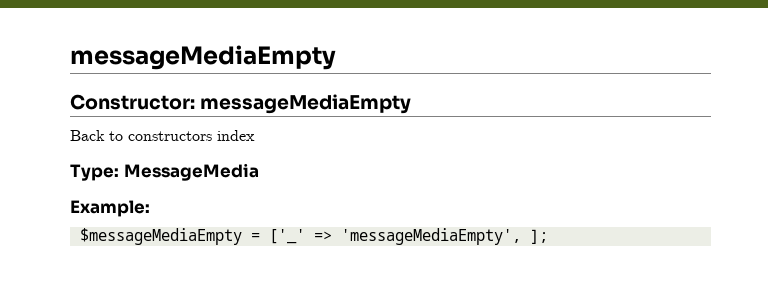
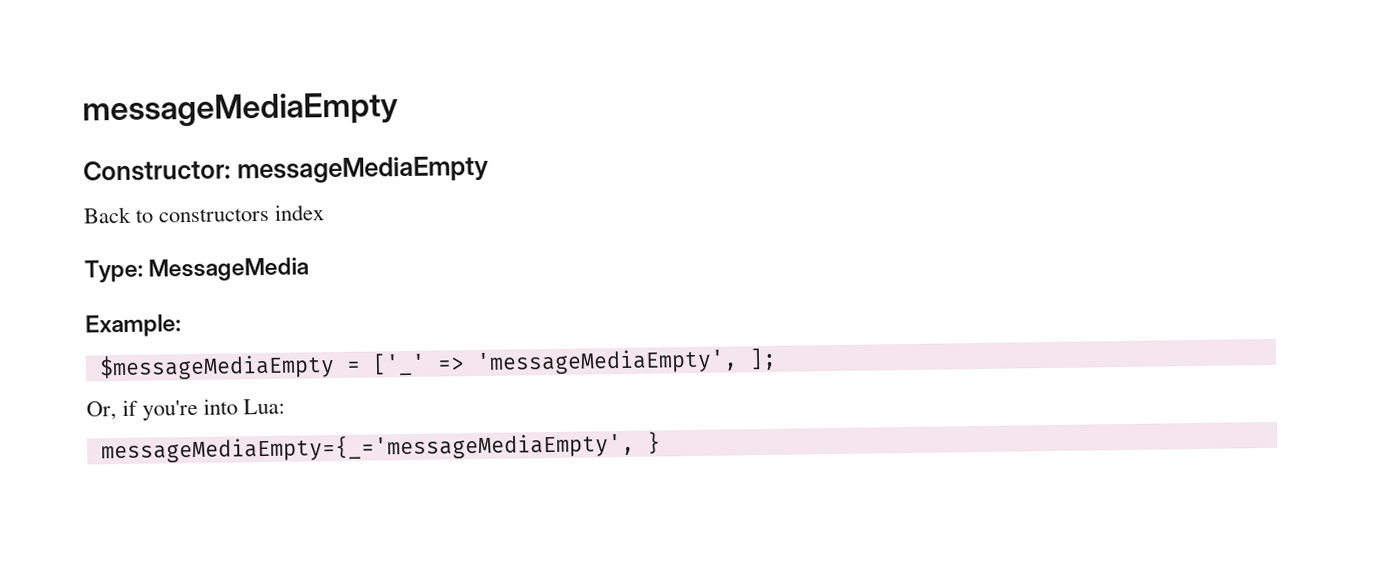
(548, 236) none -> [86,398,286,421] [100,431,661,464] // Or, if you're into Lua: // messageMediaEmpty={_='messageMediaEmpty', }

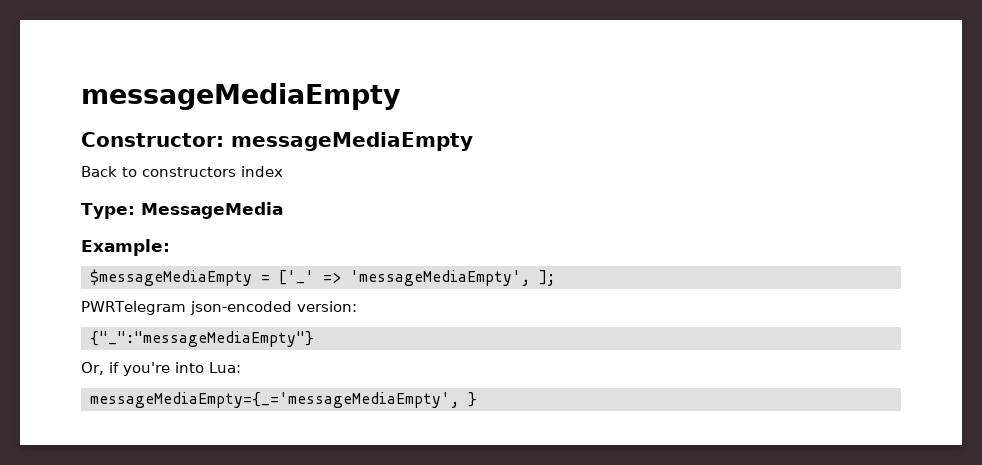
(777, 359) none -> [81,301,357,315] [89,331,314,347] // PWRTelegram json-encoded version: // {"_":"messageMediaEmpty"}

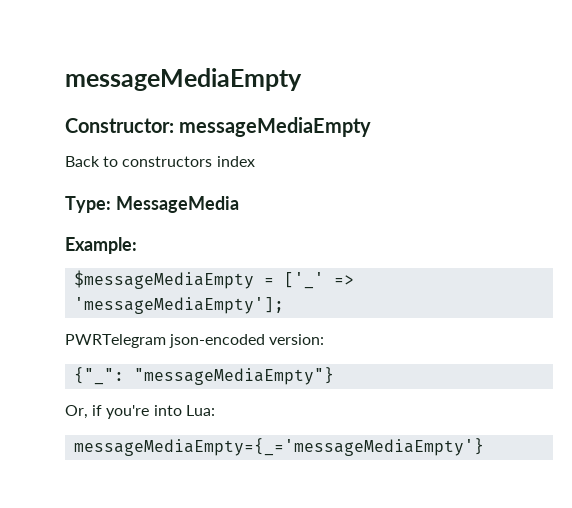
[349,270,555,286] 'messageMediaEmpty', ]; -> [74,297,285,314] 'messageMediaEmpty'];
[89,331,314,347] {"_":"messageMediaEmpty"} -> [74,367,335,385] {"_": "messageMediaEmpty"}
[89,392,477,408] messageMediaEmpty={_='messageMediaEmpty', } -> [74,438,485,456] messageMediaEmpty={_='messageMediaEmpty'}

